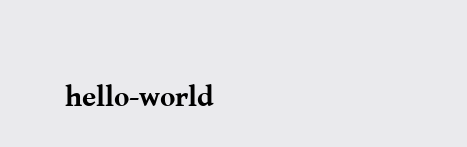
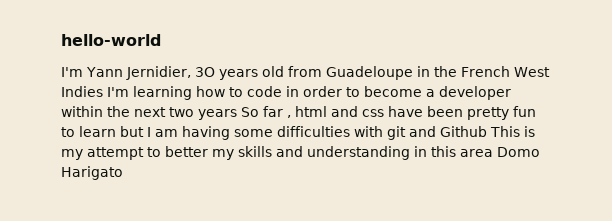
(214, 95) none -> [61,66,550,80] [61,86,511,100] [61,106,536,120] [61,126,535,140] [61,146,540,160] [61,166,123,180] // I'm Yann Jernidier, 3O years old from Guadeloupe in the French West Indies I'm learning how to code in order to become a developer within the next two years So far , html and css have been pretty fun to learn but I am having some difficulties with git and Github This is my attempt to better my skills and understanding in this area Domo Harigato

